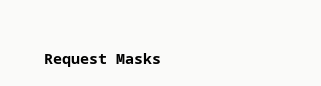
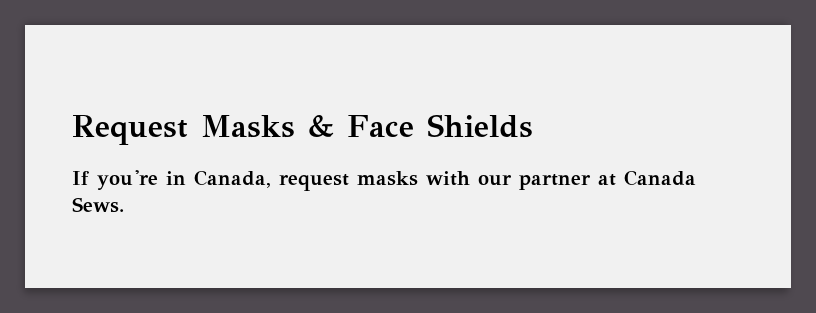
(161, 58) none -> [308,114,533,138] [72,170,696,191] [72,197,124,213] & Face Shields // If you're in Canada, request masks with our partner at Canada Sews.

